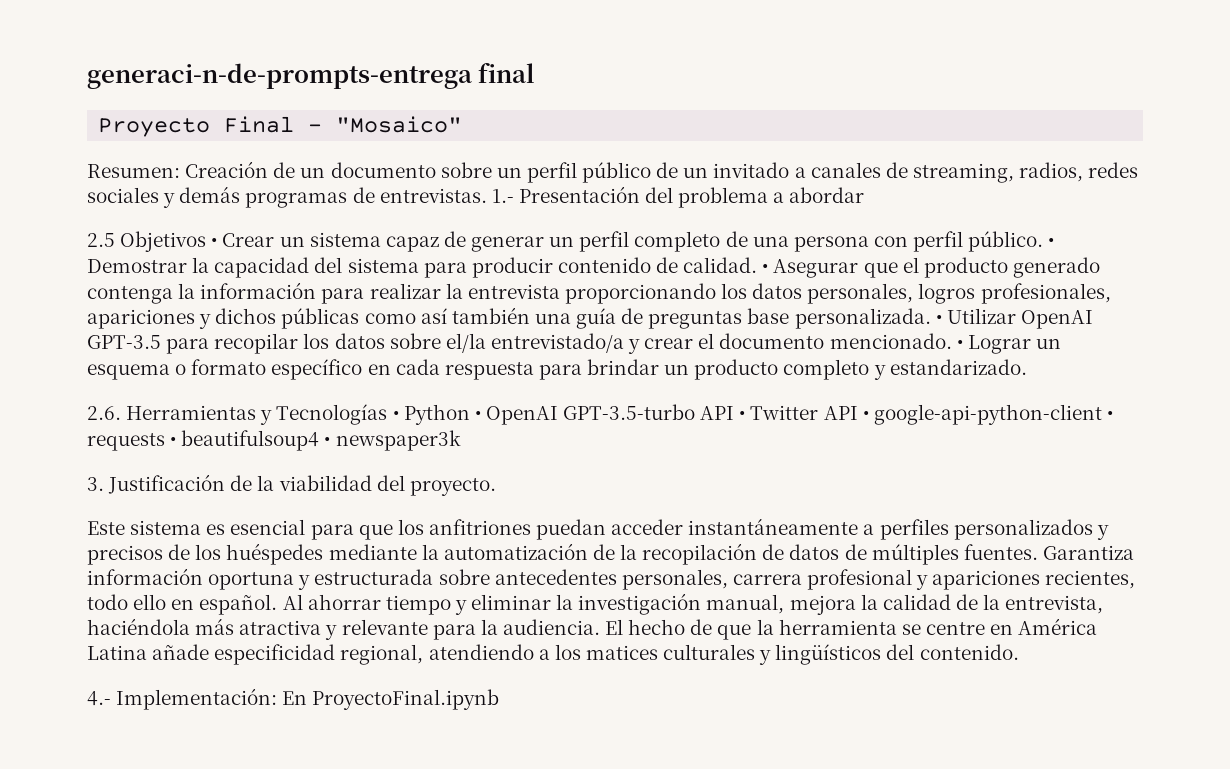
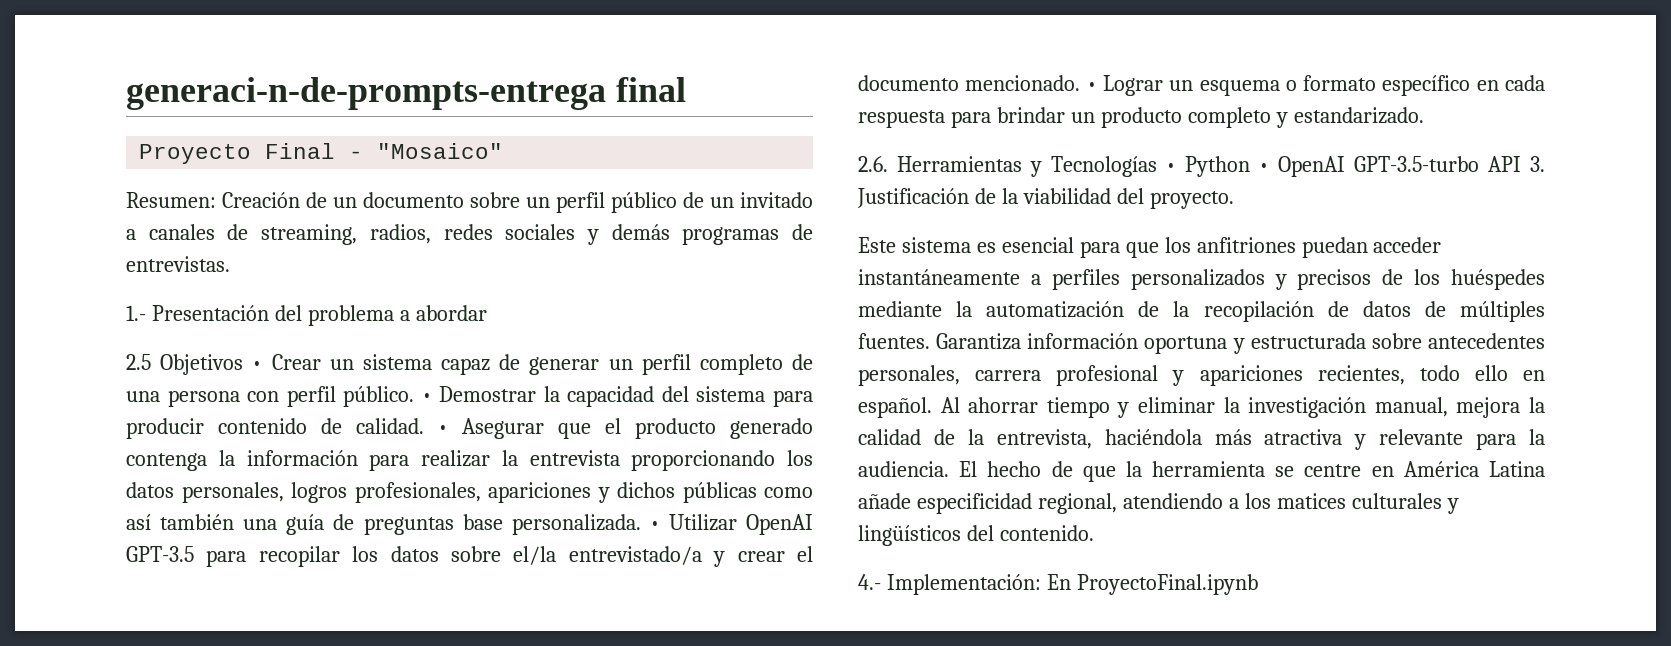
(487, 195) none -> (230, 264) //
[739,404,1113,425] [87,430,461,451] • Twitter API • google-api-python-client • requests • beautifulsoup4 • newspaper3k // -> (1521, 164) none

